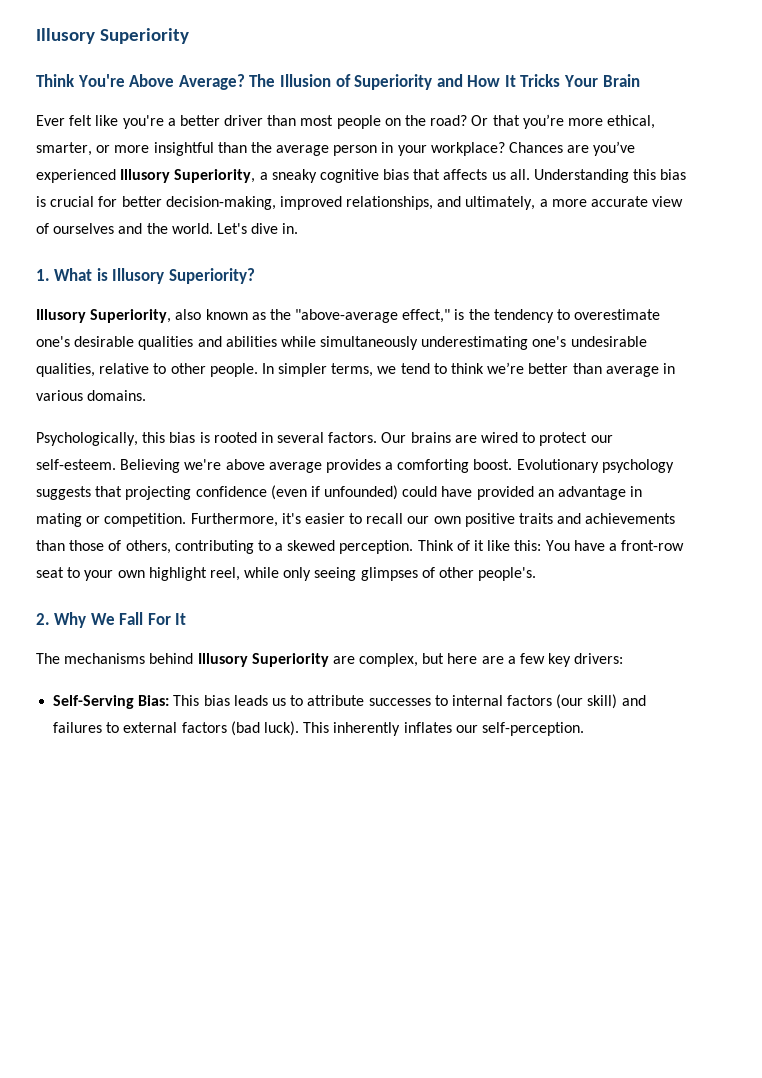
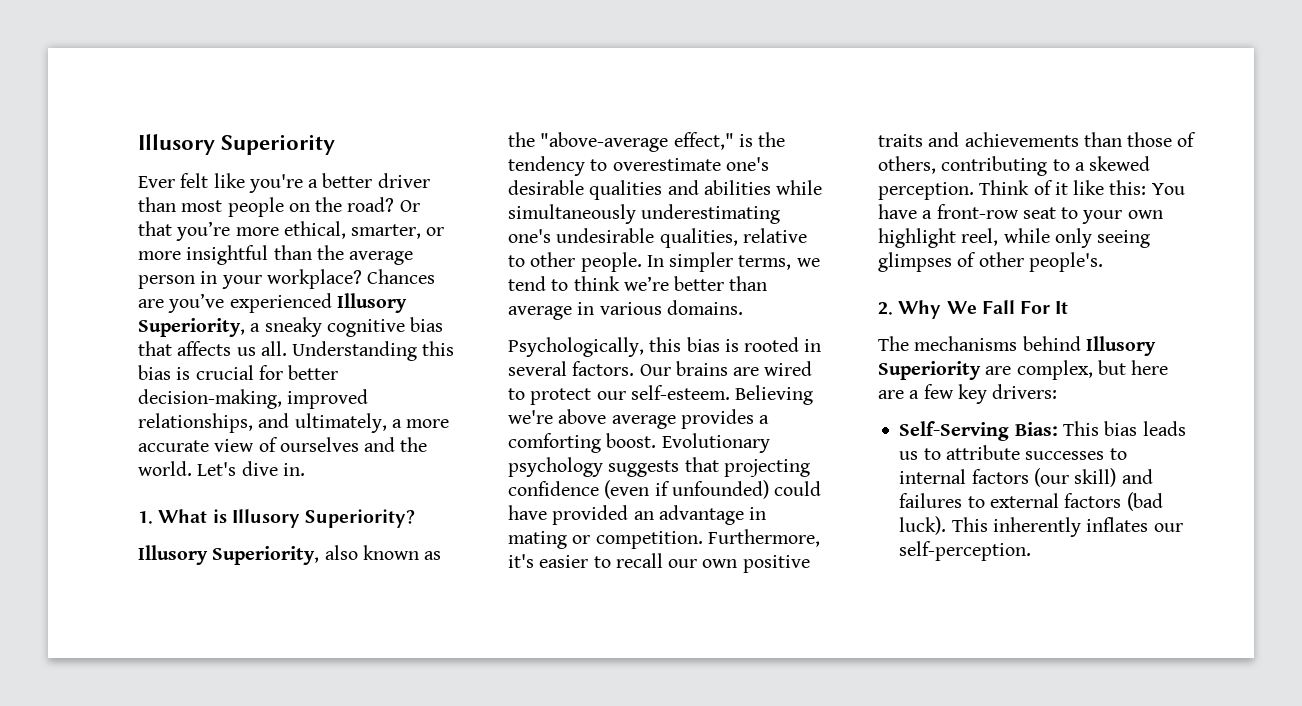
[36,28,190,44] [36,74,640,90] Illusory Superiority // Think You're Above Average? The Illusion of Superiority and How It Tricks Your Brain -> [138,134,336,155] Illusory Superiority

